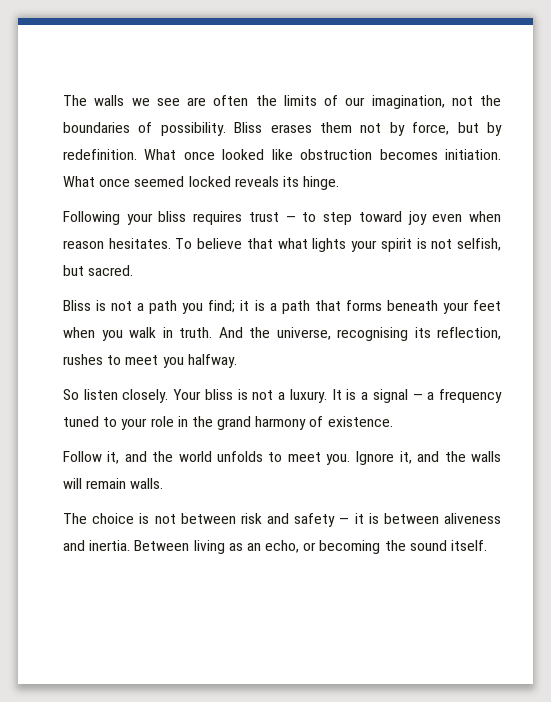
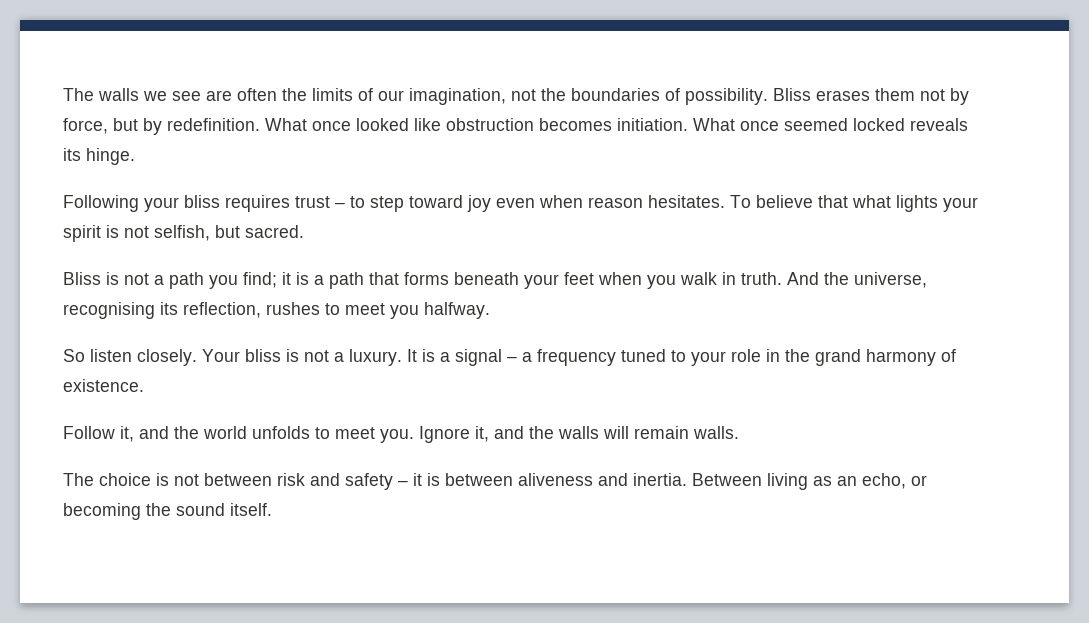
[285,216,296,222] — -> [335,202,345,208] –
[412,394,423,400] — -> [507,356,517,362] –
[339,518,350,524] — -> [398,480,408,486] –

